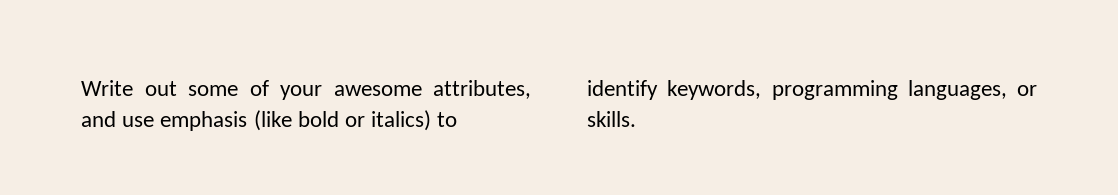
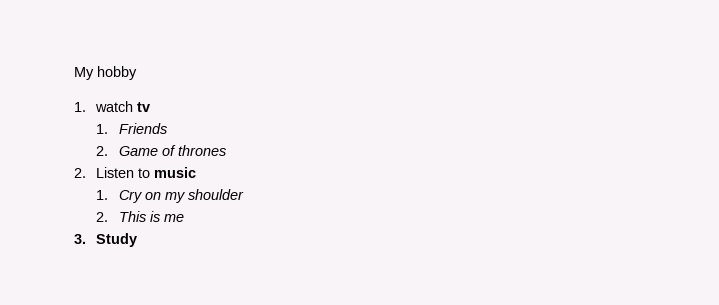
[81,80,531,100] [81,110,458,131] [587,80,1037,100] [587,111,636,127] Write out some of your awesome attributes, and use emphasis (like bold or italics) to identify keywords, programming languages, or skills. -> [74,66,137,80] [74,101,151,112] [96,123,167,134] [96,145,226,156] [74,167,197,178] [96,189,244,203] [96,211,184,222] [74,233,138,247] My hobby // 1. watch tv // 1. Friends // 2. Game of thrones // 2. Listen to music // 1. Cry on my shoulder // 2. This is me // 3. Study

